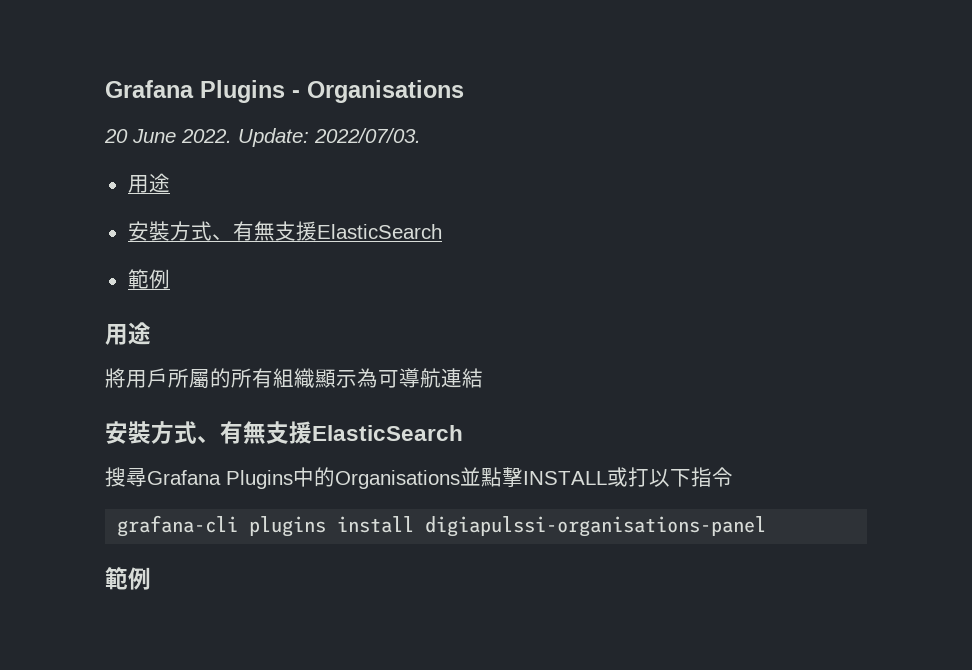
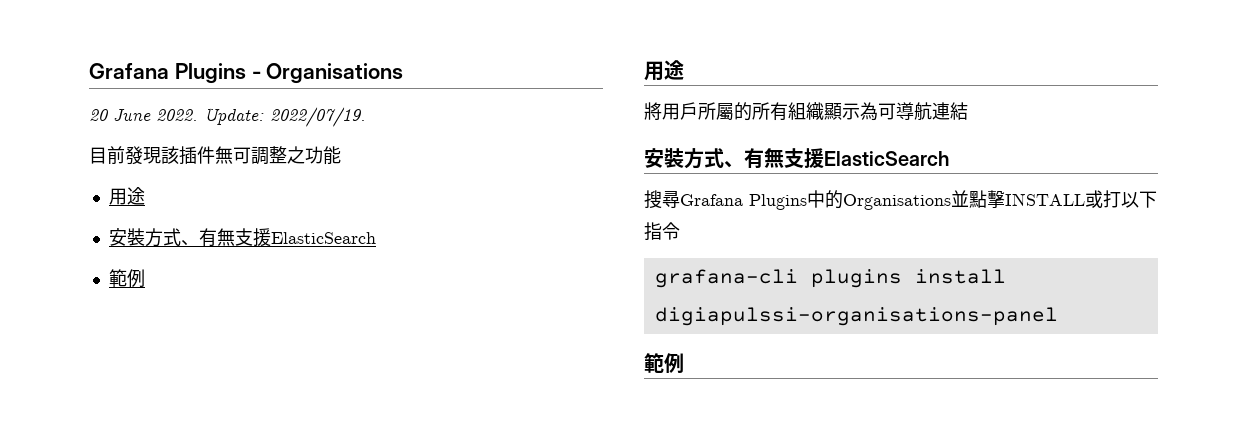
[314,128,421,143] 2022/07/03. -> [270,107,366,127] [89,146,341,165] 2022/07/19. // 目前發現該插件無可調整之功能

